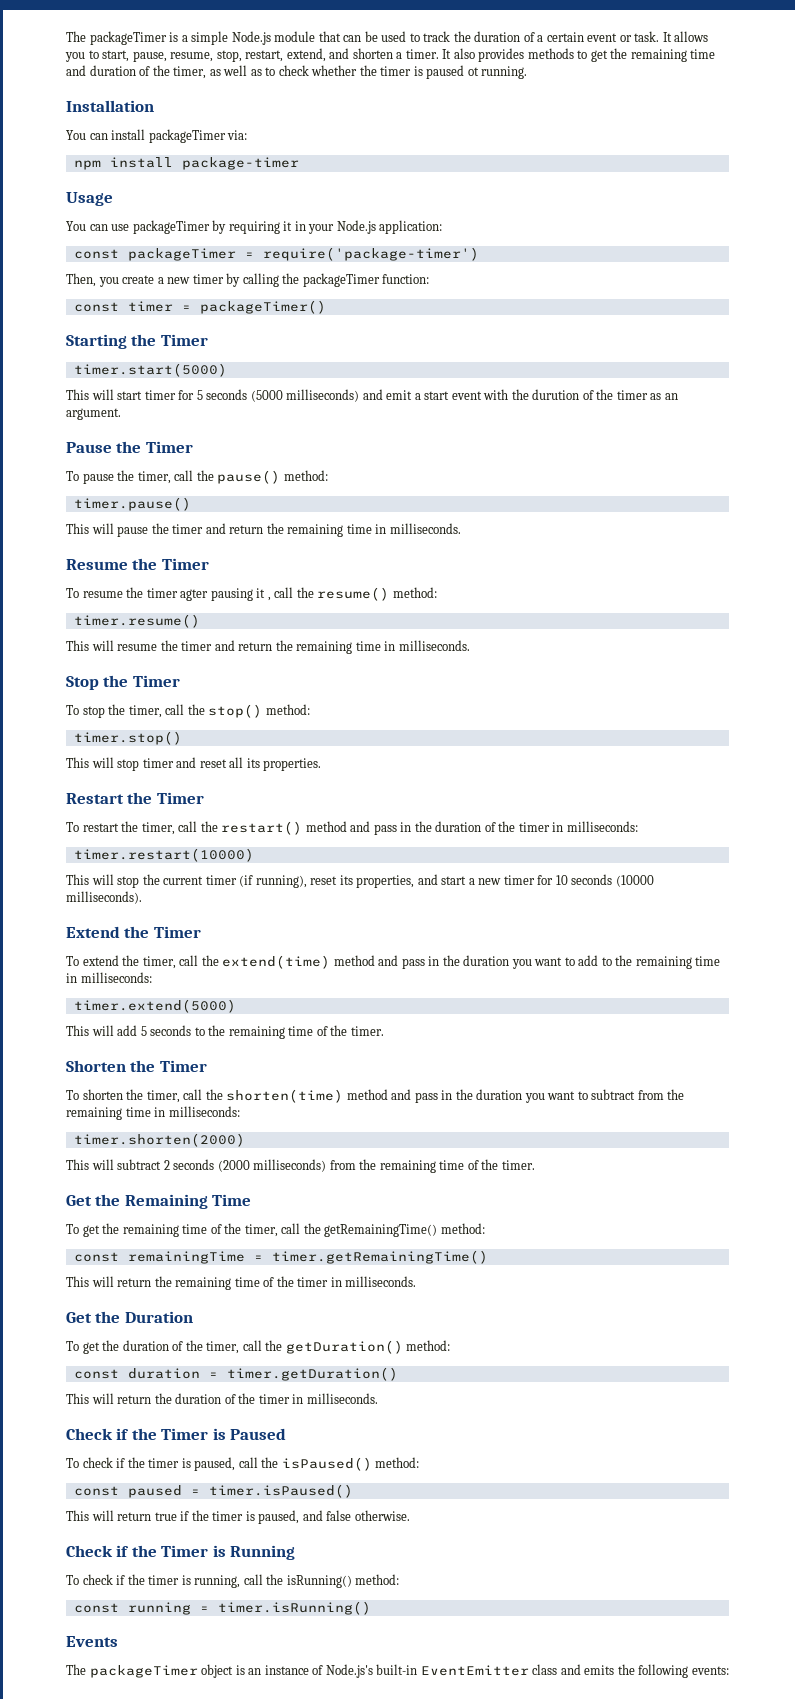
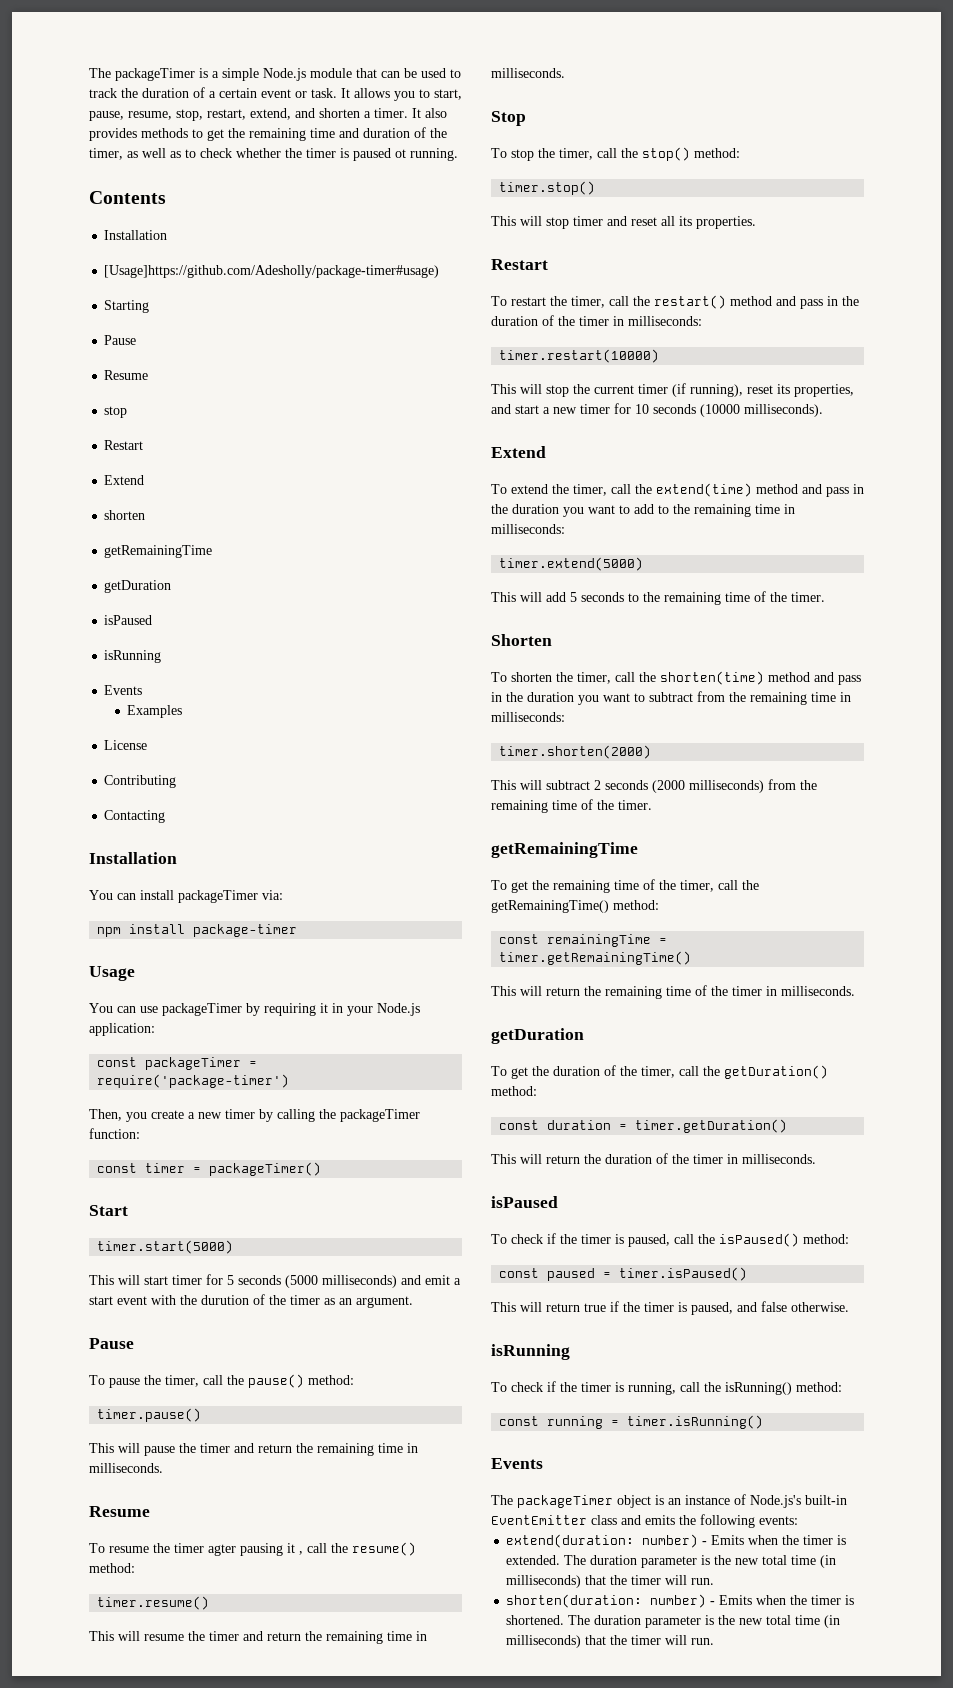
(528, 72) none -> [89,191,166,204] [104,230,168,240] [104,265,440,278] [104,300,150,313] [104,335,137,345] [104,370,149,380] [104,406,128,418] [104,440,144,450] [104,475,145,485] [104,510,146,520] [104,545,213,558] [104,580,172,593] [104,615,153,625] [104,650,162,663] [104,685,143,695] [127,705,183,718] [104,740,148,750] [104,775,177,788] [104,810,166,823] // Contents // Installation // [Usage]https://github.com/Adesholly/package-timer#usage) // Starting // Pause // Resume // stop // Restart // Extend // shorten // getRemainingTime // getDuration // isPaused // isRunning // Events // Examples // License // Contributing // Contacting
[66,334,208,349] Starting the Timer -> [89,1205,128,1216] Start
[116,441,193,453] the Timer -> (134, 1343) none
[132,558,209,570] the Timer -> (150, 1511) none
[103,675,180,687] the Timer -> (526, 118) none
[127,792,204,804] the Timer -> (548, 264) none
[124,926,201,938] the Timer -> (546, 452) none
[130,1060,207,1072] the Timer -> (552, 640) none
[66,1194,252,1209] Get the Remaining Time -> [491,842,638,858] getRemainingTime
[66,1311,193,1323] Get the Duration -> [491,1028,584,1044] getDuration
[66,1428,287,1440] Check if the Timer is Paused -> [491,1196,558,1208] isPaused
[66,1545,296,1560] Check if the Timer is Running -> [491,1344,570,1360] isRunning
(729, 1670) none -> [506,1534,847,1548] [506,1555,837,1568] [506,1575,715,1588] [506,1594,855,1608] [506,1615,841,1628] [506,1635,715,1648] // extend(duration: number) - Emits when the timer is extended. The duration parameter is the new total time (in milliseconds) that the timer will run. // shorten(duration: number) - Emits when the timer is shortened. The duration parameter is the new total time (in milliseconds) that the timer will run.

